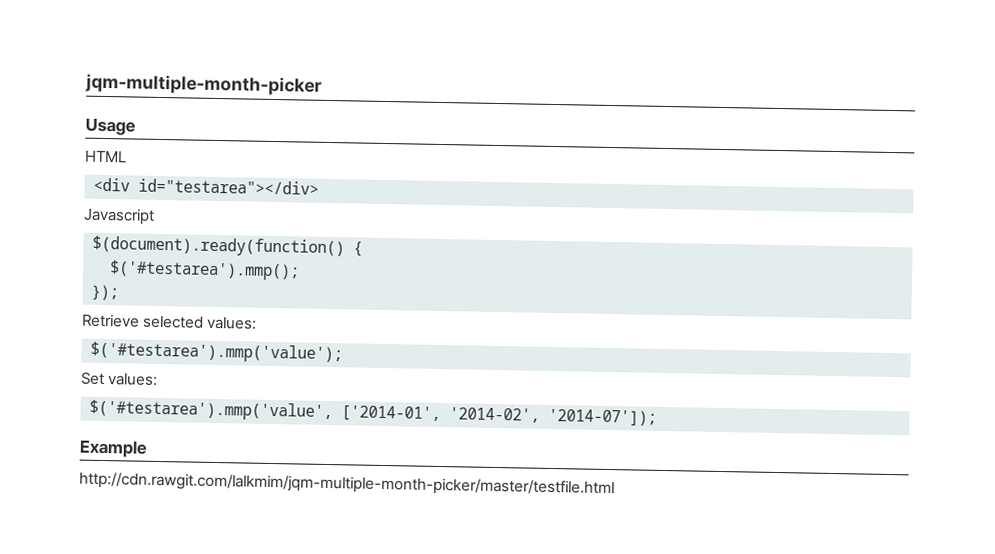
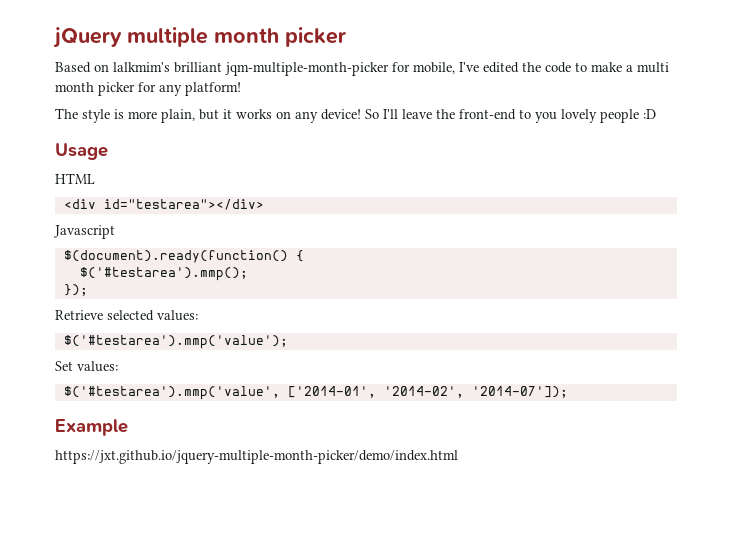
[85,73,322,96] jqm-multiple-month-picker -> [53,27,346,48] [55,62,669,76] [55,82,241,96] [55,108,656,123] jQuery multiple month picker // Based on lalkmim's brilliant jqm-multiple-month-picker for mobile, I've edited the code to make a multi month picker for any platform! // The style is more plain, but it works on any device! So I'll leave the front-end to you lovely people :D
[79,471,615,498] http://cdn.rawgit.com/lalkmim/jqm-multiple-month-picker/master/testfile.html -> [55,450,458,464] https://jxt.github.io/jquery-multiple-month-picker/demo/index.html

